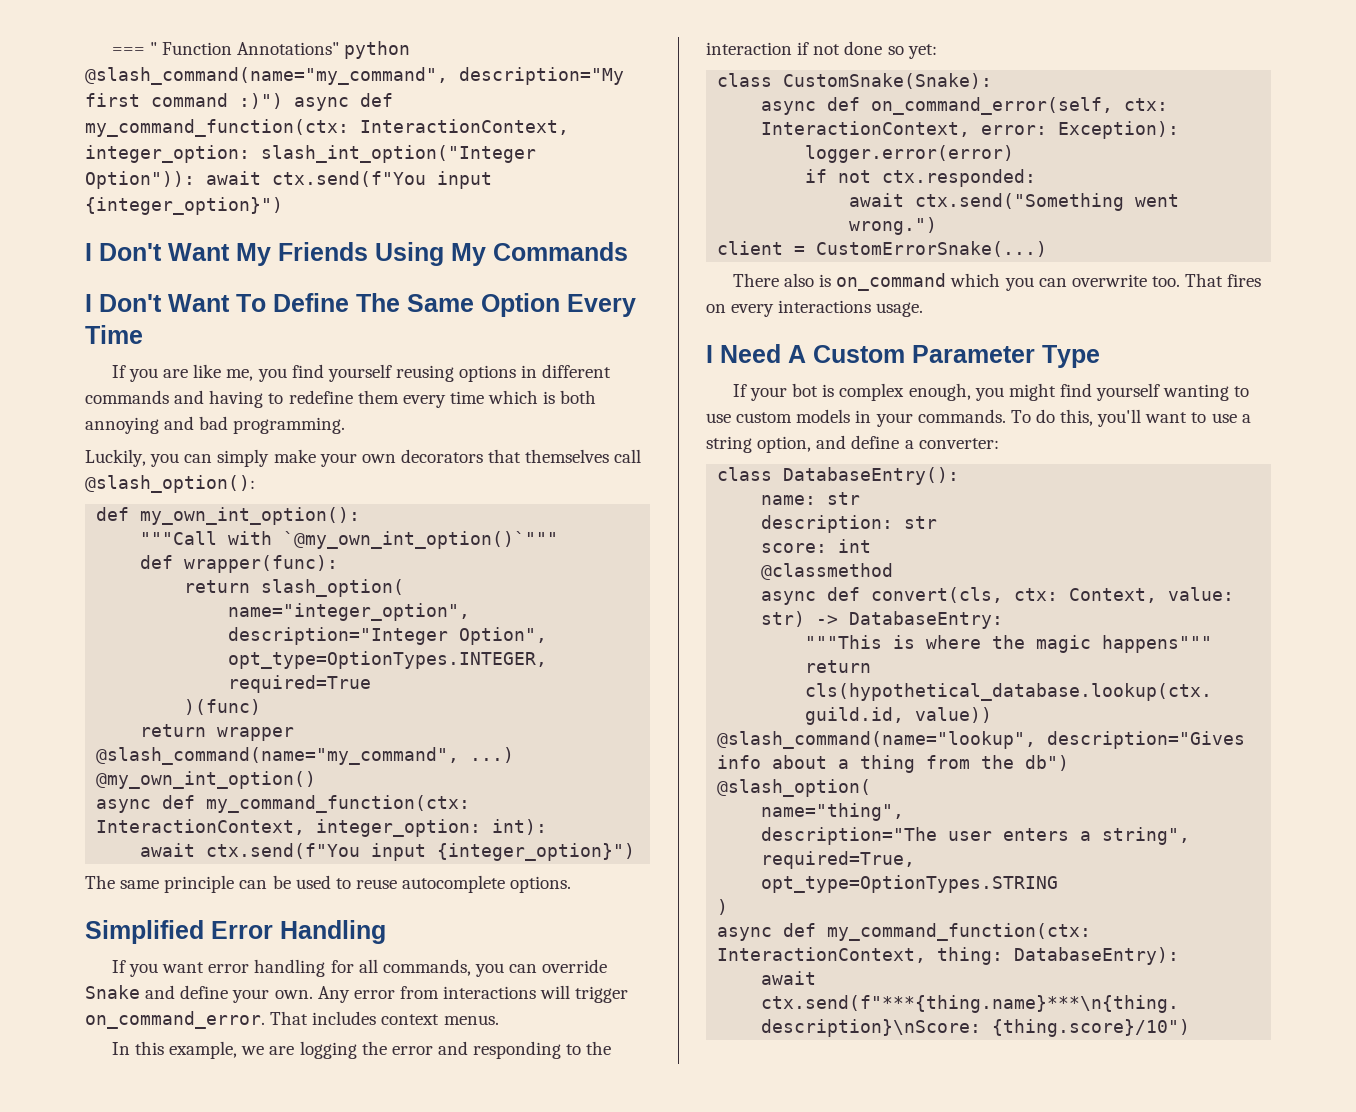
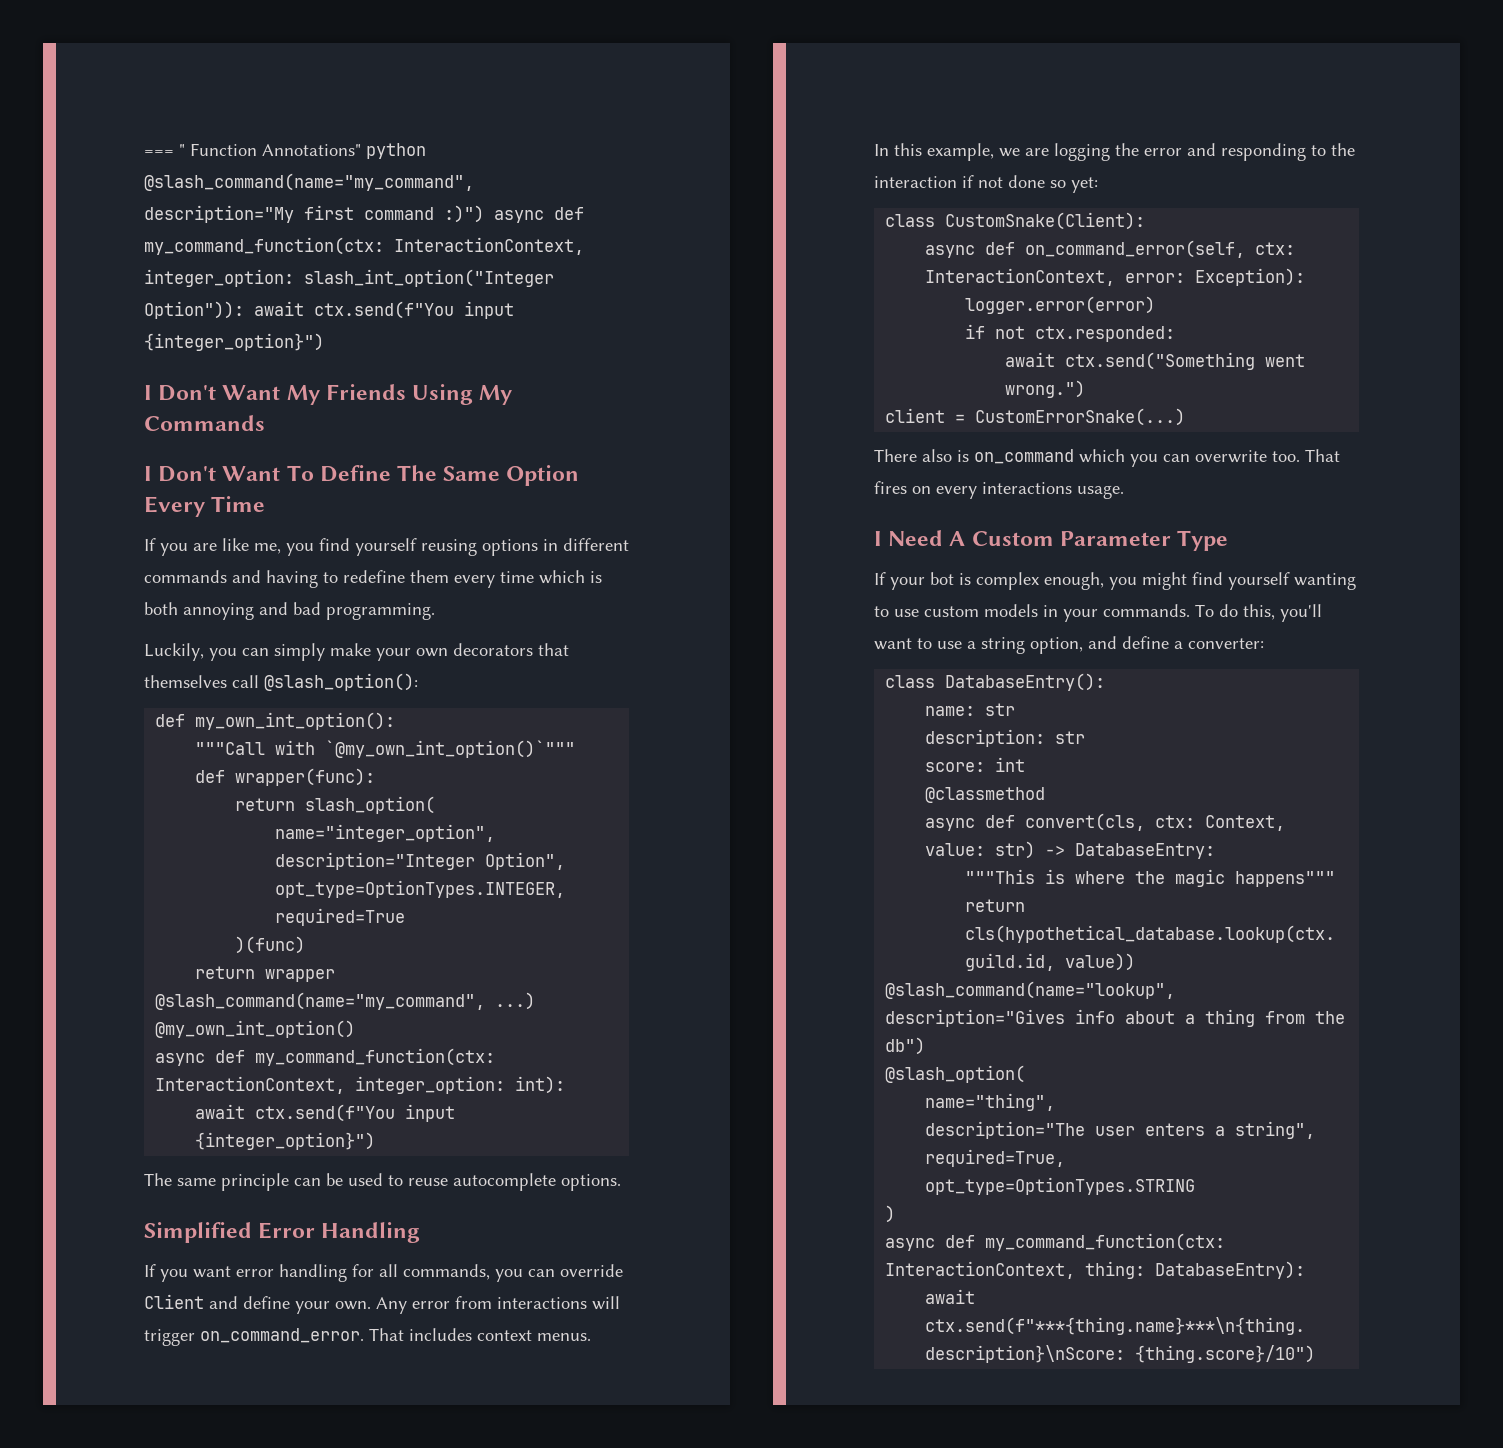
[85,985,140,999] Snake -> [144,1294,204,1309] Client
[783,73,993,89] CustomSnake(Snake): -> [945,212,1146,230] CustomSnake(Client):

